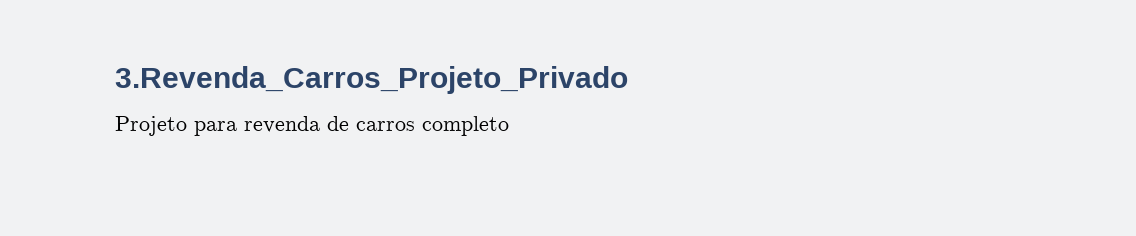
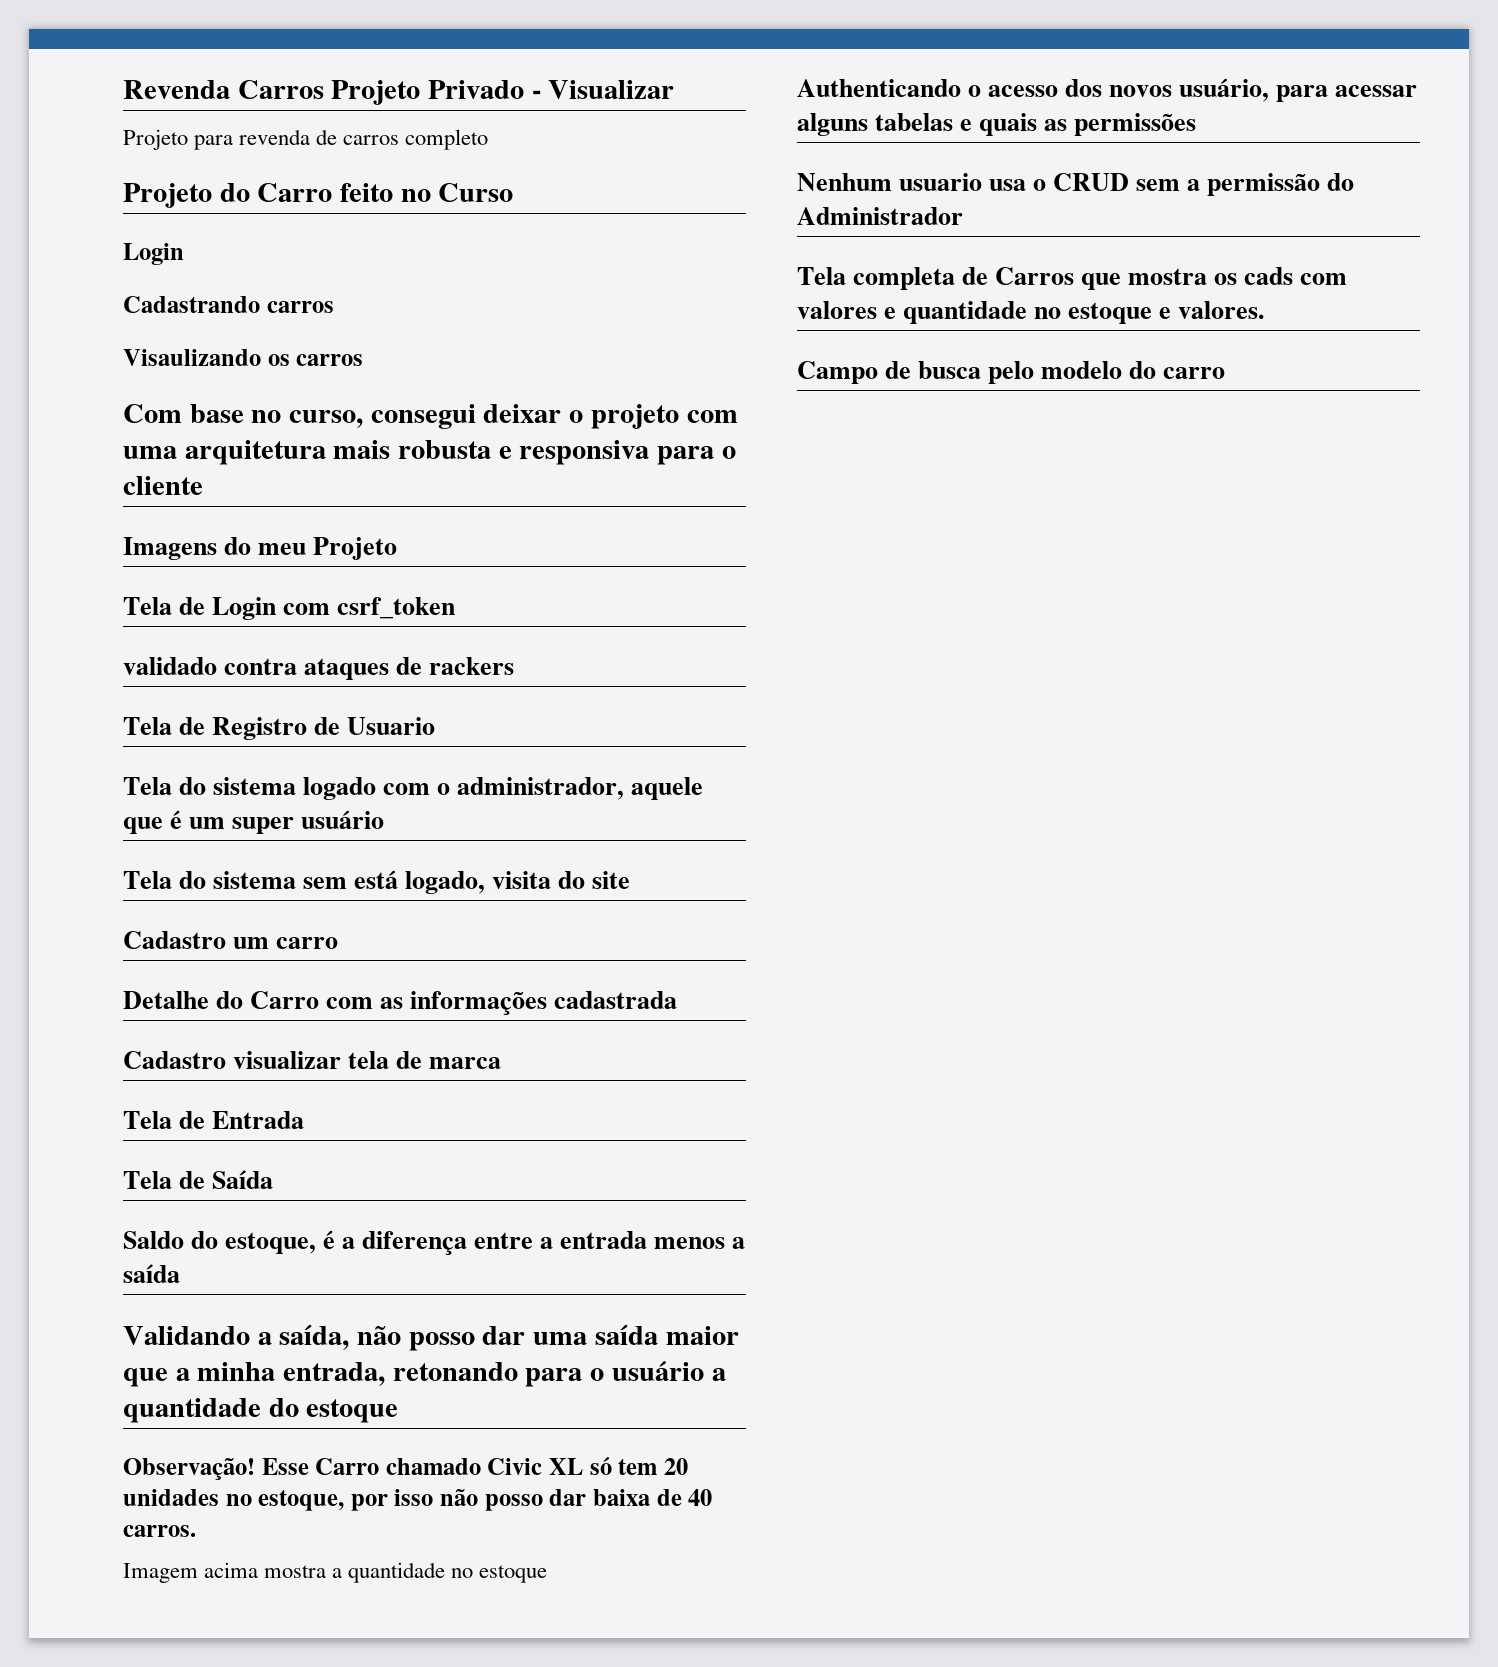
[115,66,628,94] 3.Revenda_Carros_Projeto_Privado -> [123,80,675,105] Revenda Carros Projeto Privado - Visualizar
(509, 126) none -> [123,183,514,208] [123,243,184,265] [123,296,334,313] [123,349,364,366] [123,404,738,429] [123,440,736,465] [123,476,203,495] [123,537,398,560] [123,597,456,620] [123,657,515,680] [123,717,436,740] [123,777,704,800] [123,810,385,834] [123,870,631,894] [123,931,339,949] [123,991,678,1015] [123,1051,502,1069] [123,1111,305,1129] [123,1170,274,1189] [123,1230,746,1255] [123,1264,180,1283] [123,1324,739,1351] [123,1361,726,1387] [123,1398,399,1423] [123,1457,688,1481] [123,1489,713,1511] [123,1525,196,1537] [123,1562,548,1583] [797,78,1418,102] [797,113,1197,136] [797,173,1355,196] [797,207,963,225] [797,267,1348,290] [797,301,1266,324] [797,361,1226,384] // Projeto do Carro feito no Curso // Login // Cadastrando carros // Visaulizando os carros // Com base no curso, consegui deixar o projeto com uma arquitetura mais robusta e responsiva para o cliente // Imagens do meu Projeto // Tela de Login com csrf_token // validado contra ataques de rackers // Tela de Registro de Usuario // Tela do sistema logado com o administrador, aquele que é um super usuário // Tela do sistema sem está logado, visita do site // Cadastro um carro // Detalhe do Carro com as informações cadastrada // Cadastro visualizar tela de marca // Tela de Entrada // Tela de Saída // Saldo do estoque, é a diferença entre a entrada menos a saída // Validando a saída, não posso dar uma saída maior que a minha entrada, retonando para o usuário a quantidade do estoque // Observação! Esse Carro chamado Civic XL só tem 20 unidades no estoque, por isso não posso dar baixa de 40 carros. // Imagem acima mostra a quantidade no estoque // Authenticando o acesso dos novos usuário, para acessar alguns tabelas e quais as permissões // Nenhum usuario usa o CRUD sem a permissão do Administrador // Tela completa de Carros que mostra os cads com valores e quantidade no estoque e valores. // Campo de busca pelo modelo do carro

